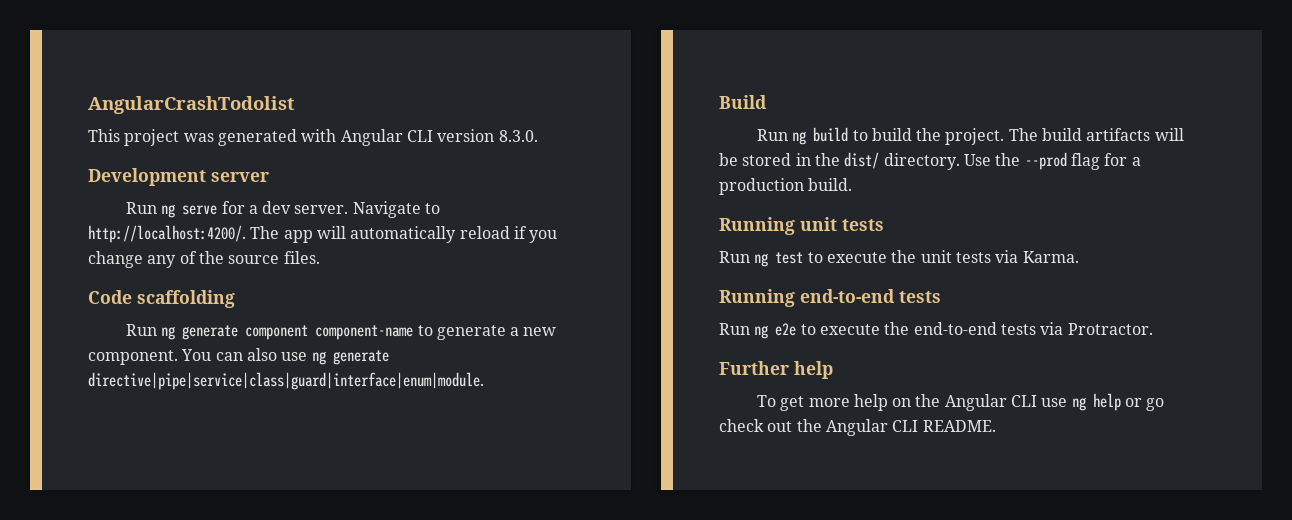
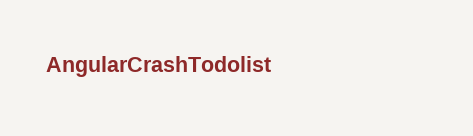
[88,129,538,146] [88,168,269,186] [125,201,441,218] [88,225,558,243] [88,251,320,268] [88,290,235,308] [125,324,557,340] [88,348,389,365] [88,372,484,390] [719,95,767,109] [756,127,1184,145] [719,152,1141,170] [719,178,853,195] [719,217,884,235] [719,250,1079,267] [719,289,941,307] [719,322,1153,339] [719,361,833,379] [756,393,1165,411] [719,419,996,436] // This project was generated with Angular CLI version 8.3.0. // Development server // Run ng serve for a dev server. Navigate to http://localhost:4200/. The app will automatically reload if you change any of the source files. // Code scaffolding // Run ng generate component component-name to generate a new component. You can also use ng generate directive|pipe|service|class|guard|interface|enum|module. // Build // Run ng build to build the project. The build artifacts will be stored in the dist/ directory. Use the --prod flag for a production build. // Running unit tests // Run ng test to execute the unit tests via Karma. // Running end-to-end tests // Run ng e2e to execute the end-to-end tests via Protractor. // Further help // To get more help on the Angular CLI use ng help or go check out the Angular CLI README. -> (271, 66) none

